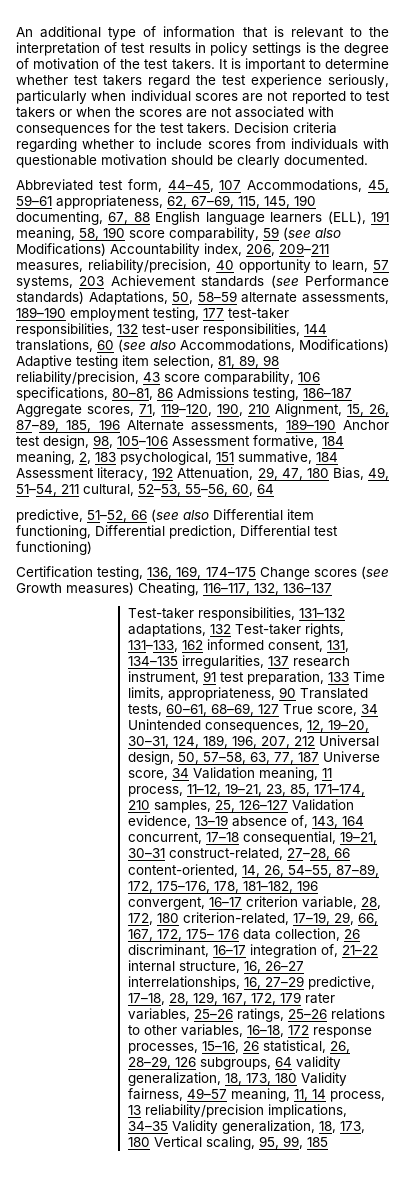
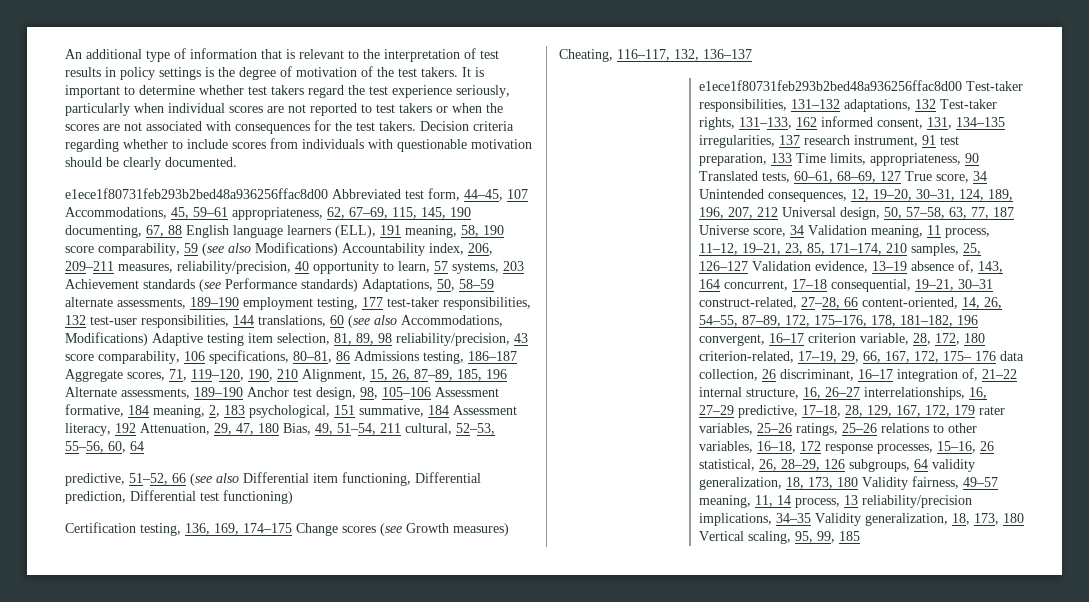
(368, 160) none -> [65,188,328,199] e1ece1f80731feb293b2bed48a936256ffac8d00
(332, 588) none -> [699,80,963,91] e1ece1f80731feb293b2bed48a936256ffac8d00

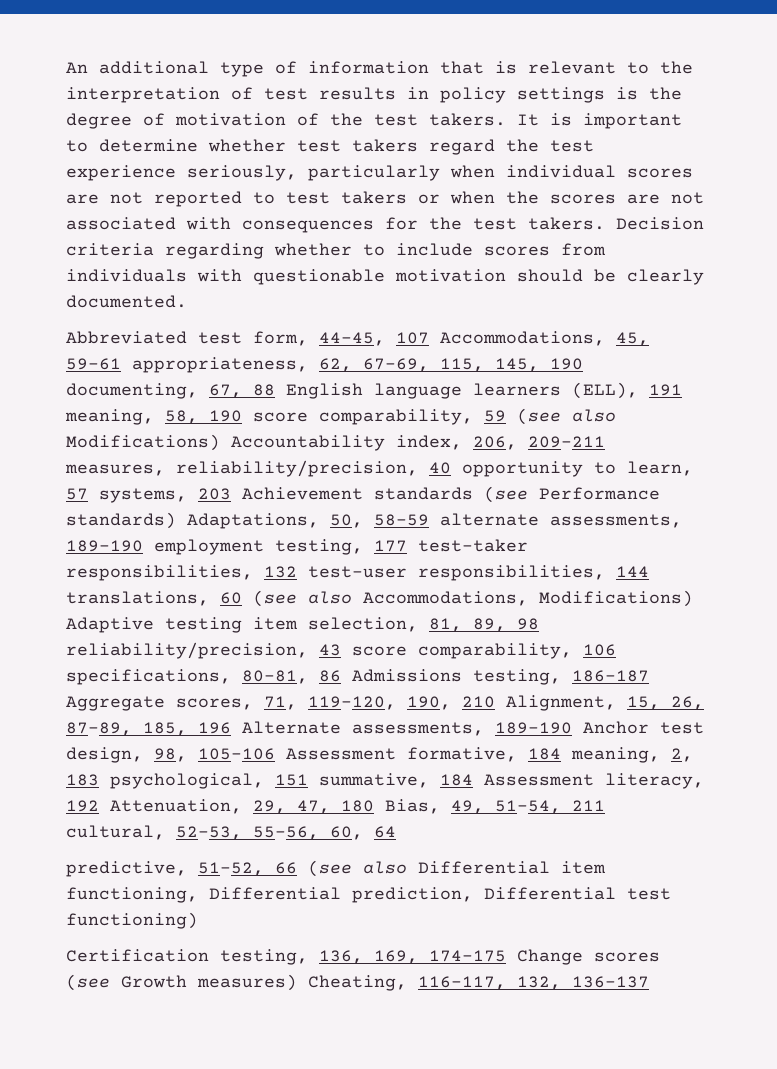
[65,188,328,199] e1ece1f80731feb293b2bed48a936256ffac8d00 -> (187, 301) none
[699,80,1024,91] [699,99,998,112] [699,116,1006,130] [699,135,960,148] [699,153,980,166] [699,171,988,183] [699,189,1014,202] [699,207,1015,220] [699,225,991,238] [699,243,982,256] [699,260,1004,273] [699,279,994,292] [699,297,1003,309] [699,315,979,327] [699,333,986,346] [699,351,1025,363] [699,368,1018,382] [699,387,988,400] [699,405,1006,418] [699,423,978,436] [699,441,995,454] [699,459,976,472] [699,476,999,490] [699,495,973,508] [699,513,1025,526] [699,531,861,544] // e1ece1f80731feb293b2bed48a936256ffac8d00 Test-taker responsibilities, 131–132 adaptations, 132 Test-taker rights, 131–133, 162 informed consent, 131, 134–135 irregularities, 137 research instrument, 91 test preparation, 133 Time limits, appropriateness, 90 Translated tests, 60–61, 68–69, 127 True score, 34 Unintended consequences, 12, 19–20, 30–31, 124, 189, 196, 207, 212 Universal design, 50, 57–58, 63, 77, 187 Universe score, 34 Validation meaning, 11 process, 11–12, 19–21, 23, 85, 171–174, 210 samples, 25, 126–127 Validation evidence, 13–19 absence of, 143, 164 concurrent, 17–18 consequential, 19–21, 30–31 construct-related, 27–28, 66 content-oriented, 14, 26, 54–55, 87–89, 172, 175–176, 178, 181–182, 196 convergent, 16–17 criterion variable, 28, 172, 180 criterion-related, 17–19, 29, 66, 167, 172, 175– 176 data collection, 26 discriminant, 16–17 integration of, 21–22 internal structure, 16, 26–27 interrelationships, 16, 27–29 predictive, 17–18, 28, 129, 167, 172, 179 rater variables, 25–26 ratings, 25–26 relations to other variables, 16–18, 172 response processes, 15–16, 26 statistical, 26, 28–29, 126 subgroups, 64 validity generalization, 18, 173, 180 Validity fairness, 49–57 meaning, 11, 14 process, 13 reliability/precision implications, 34–35 Validity generalization, 18, 173, 180 Vertical scaling, 95, 99, 185 -> (649, 982) none

